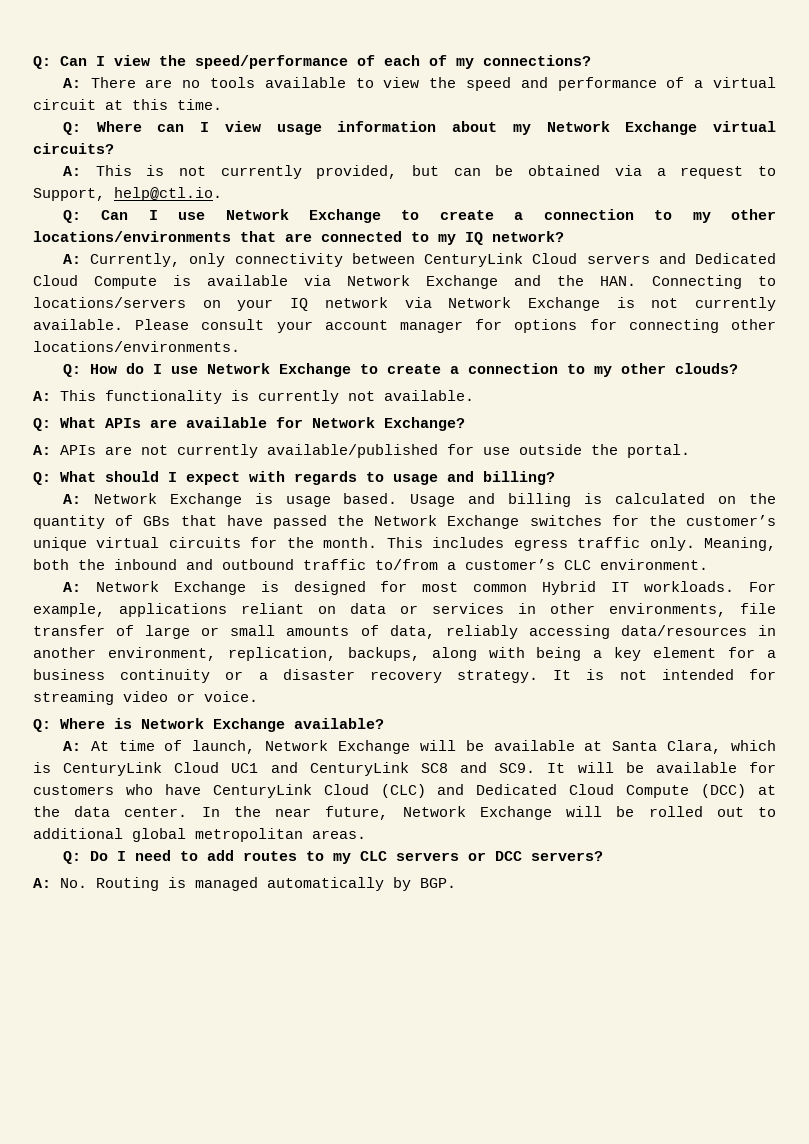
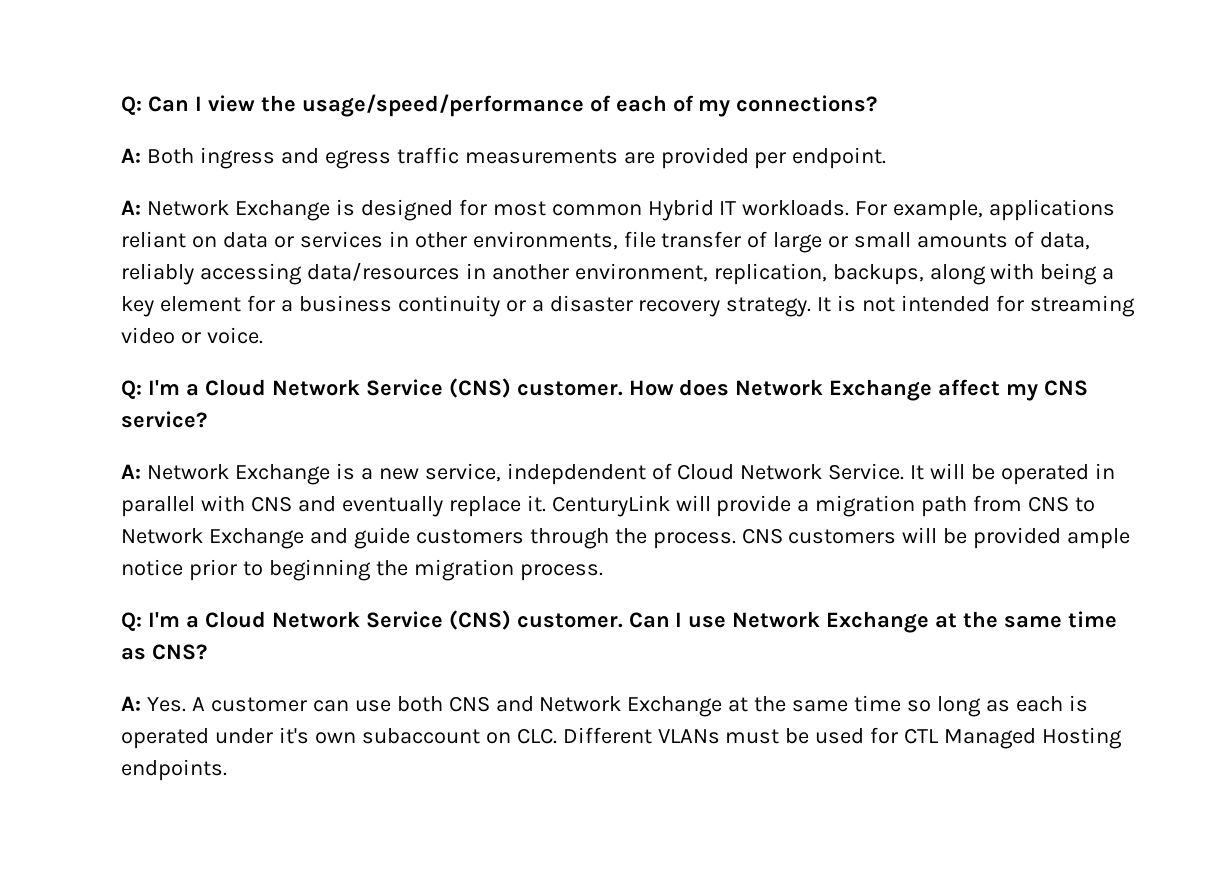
[195,55,348,69] speed/performance -> [301,94,584,117] usage/speed/performance
[90,77,776,91] [33,99,222,110] [62,121,776,135] [33,143,114,154] [62,165,776,179] [33,187,222,201] [62,209,776,223] [33,231,564,245] [62,253,776,267] [33,275,776,289] [33,297,776,311] [33,319,776,333] [33,341,240,352] [62,363,738,377] [33,390,474,404] [33,417,465,431] [33,444,690,458] [33,471,555,485] [62,493,776,507] [33,515,776,529] [33,537,777,551] [33,559,708,570] There are no tools available to view the speed and performance of a virtual circuit at this time. // Q: Where can I view usage information about my Network Exchange virtual circuits? // A: This is not currently provided, but can be obtained via a request to Support, help@ctl.io. // Q: Can I use Network Exchange to create a connection to my other locations/environments that are connected to my IQ network? // A: Currently, only connectivity between CenturyLink Cloud servers and Dedicated Cloud Compute is available via Network Exchange and the HAN. Connecting to locations/servers on your IQ network via Network Exchange is not currently available. Please consult your account manager for options for connecting other locations/environments. // Q: How do I use Network Exchange to create a connection to my other clouds? // A: This functionality is currently not available. // Q: What APIs are available for Network Exchange? // A: APIs are not currently available/published for use outside the portal. // Q: What should I expect with regards to usage and billing? // A: Network Exchange is usage based. Usage and billing is calculated on the quantity of GBs that have passed the Network Exchange switches for the customer’s unique virtual circuits for the month. This includes egress traffic only. Meaning, both the inbound and outbound traffic to/from a customer’s CLC environment. -> [146,147,887,169] Both ingress and egress traffic measurements are provided per endpoint.
[60,718,384,732] [62,740,777,754] [33,762,777,776] [33,784,776,798] [33,806,777,820] [33,828,366,842] [62,850,603,864] [33,877,456,891] Where is Network Exchange available? // A: At time of launch, Network Exchange will be available at Santa Clara, which is CenturyLink Cloud UC1 and CenturyLink SC8 and SC9. It will be available for customers who have CenturyLink Cloud (CLC) and Dedicated Cloud Compute (DCC) at the data center. In the near future, Network Exchange will be rolled out to additional global metropolitan areas. // Q: Do I need to add routes to my CLC servers or DCC servers? // A: No. Routing is managed automatically by BGP. -> [147,378,1089,401] [121,411,207,428] [121,463,1116,485] [121,495,1096,517] [121,527,1131,549] [121,559,603,581] [121,610,1118,633] [121,644,207,660] [121,695,1088,717] [121,727,1123,749] [121,759,227,781] I'm a Cloud Network Service (CNS) customer. How does Network Exchange affect my CNS service? // A: Network Exchange is a new service, indepdendent of Cloud Network Service. It will be operated in parallel with CNS and eventually replace it. CenturyLink will provide a migration path from CNS to Network Exchange and guide customers through the process. CNS customers will be provided ample notice prior to beginning the migration process. // Q: I'm a Cloud Network Service (CNS) customer. Can I use Network Exchange at the same time as CNS? // A: Yes. A customer can use both CNS and Network Exchange at the same time so long as each is operated under it's own subaccount on CLC. Different VLANs must be used for CTL Managed Hosting endpoints.

